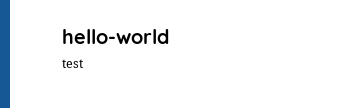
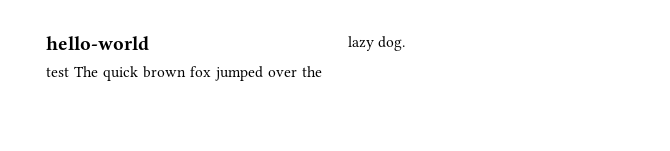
(84, 63) none -> [74,66,322,81] [348,36,406,51] The quick brown fox jumped over the lazy dog.

